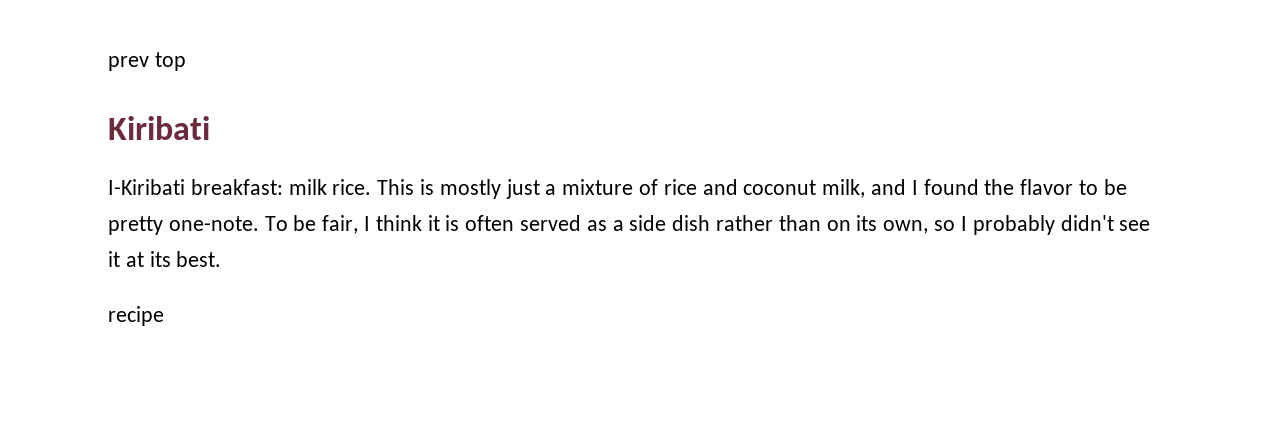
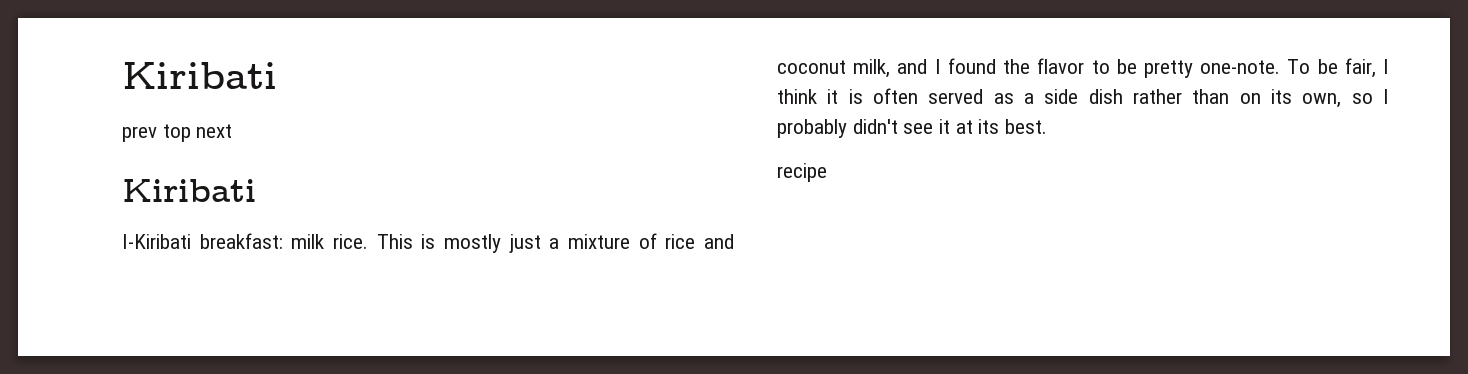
(108, 63) none -> [122,62,277,89] Kiribati //
(186, 61) none -> [196,124,233,138] next

